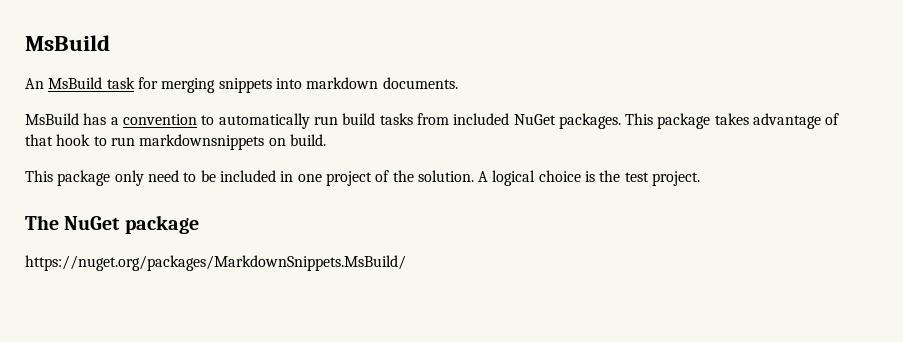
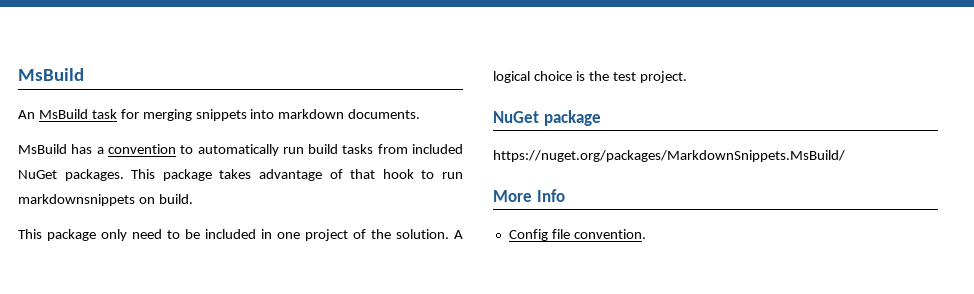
[25,215,59,230] The -> (687, 77) none
(406, 263) none -> [493,189,565,202] [508,229,646,241] // More Info // Config file convention.

